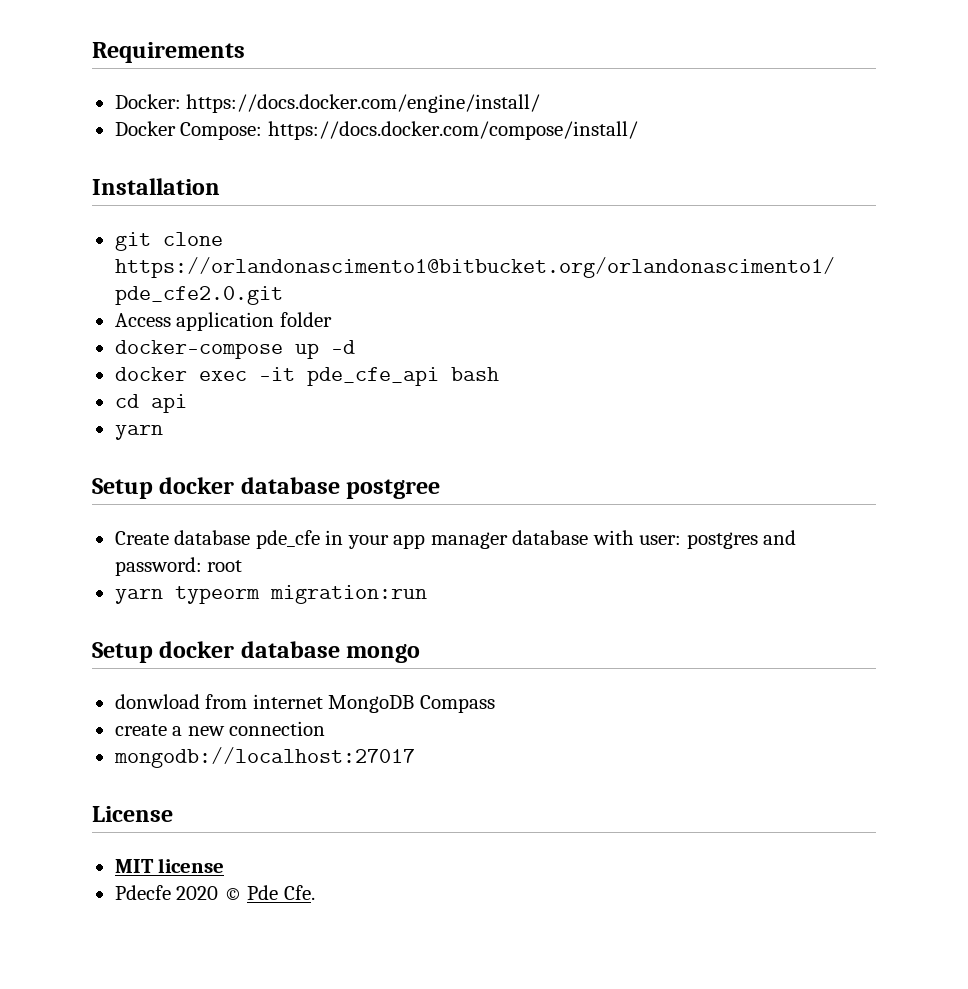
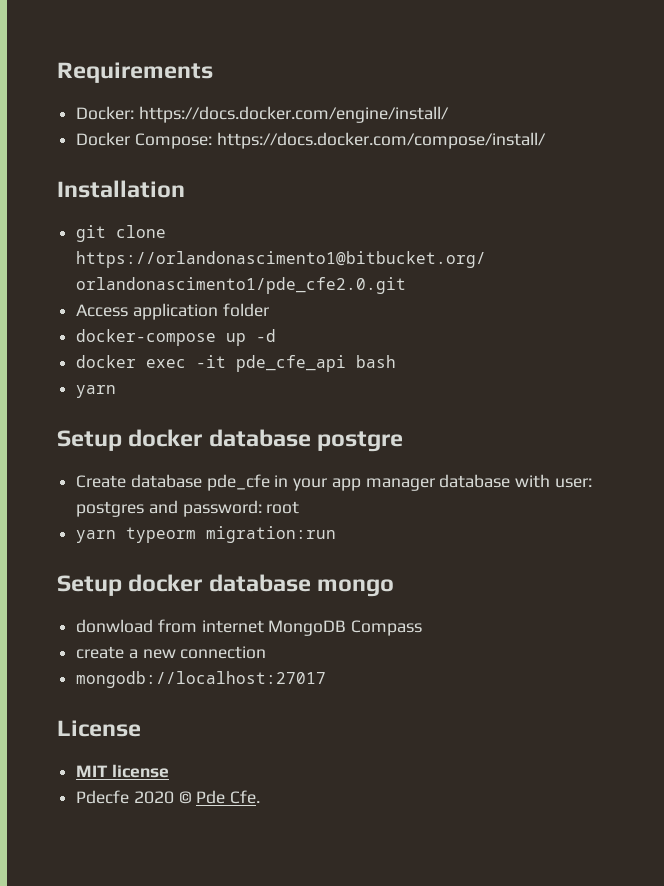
[114,394,187,413] // cd api -> (397, 361) none
[346,479,441,499] postgree -> [317,431,404,452] postgre

